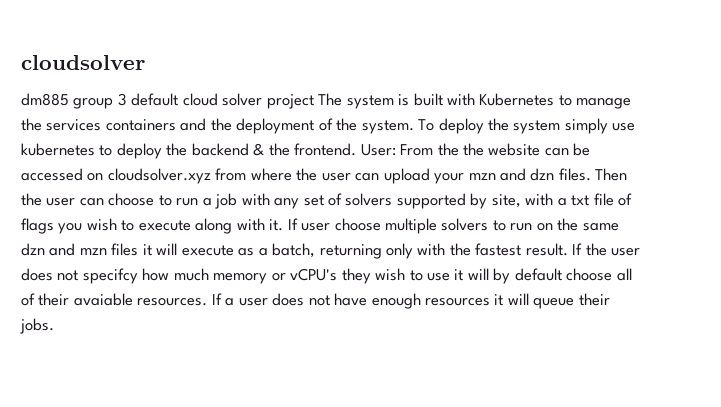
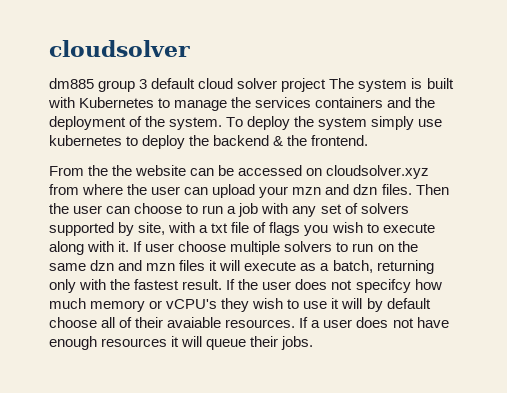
[360,144,396,156] User: -> (369, 140) //

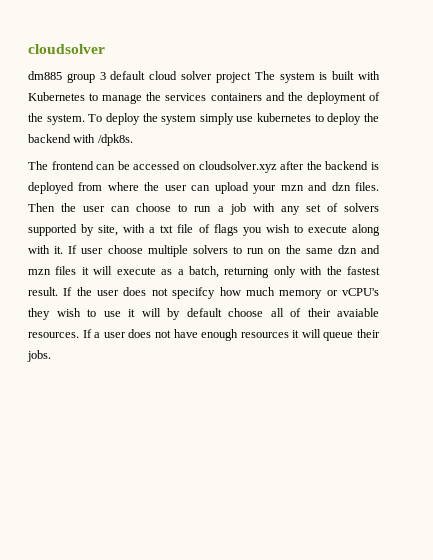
[273,135,369,146] [49,165,187,176] & the frontend. // From the the website -> [73,134,133,146] [28,161,94,170] with /dpk8s. // The frontend
(430, 172) none -> [280,161,379,170] [28,182,74,194] after the backend is deployed

